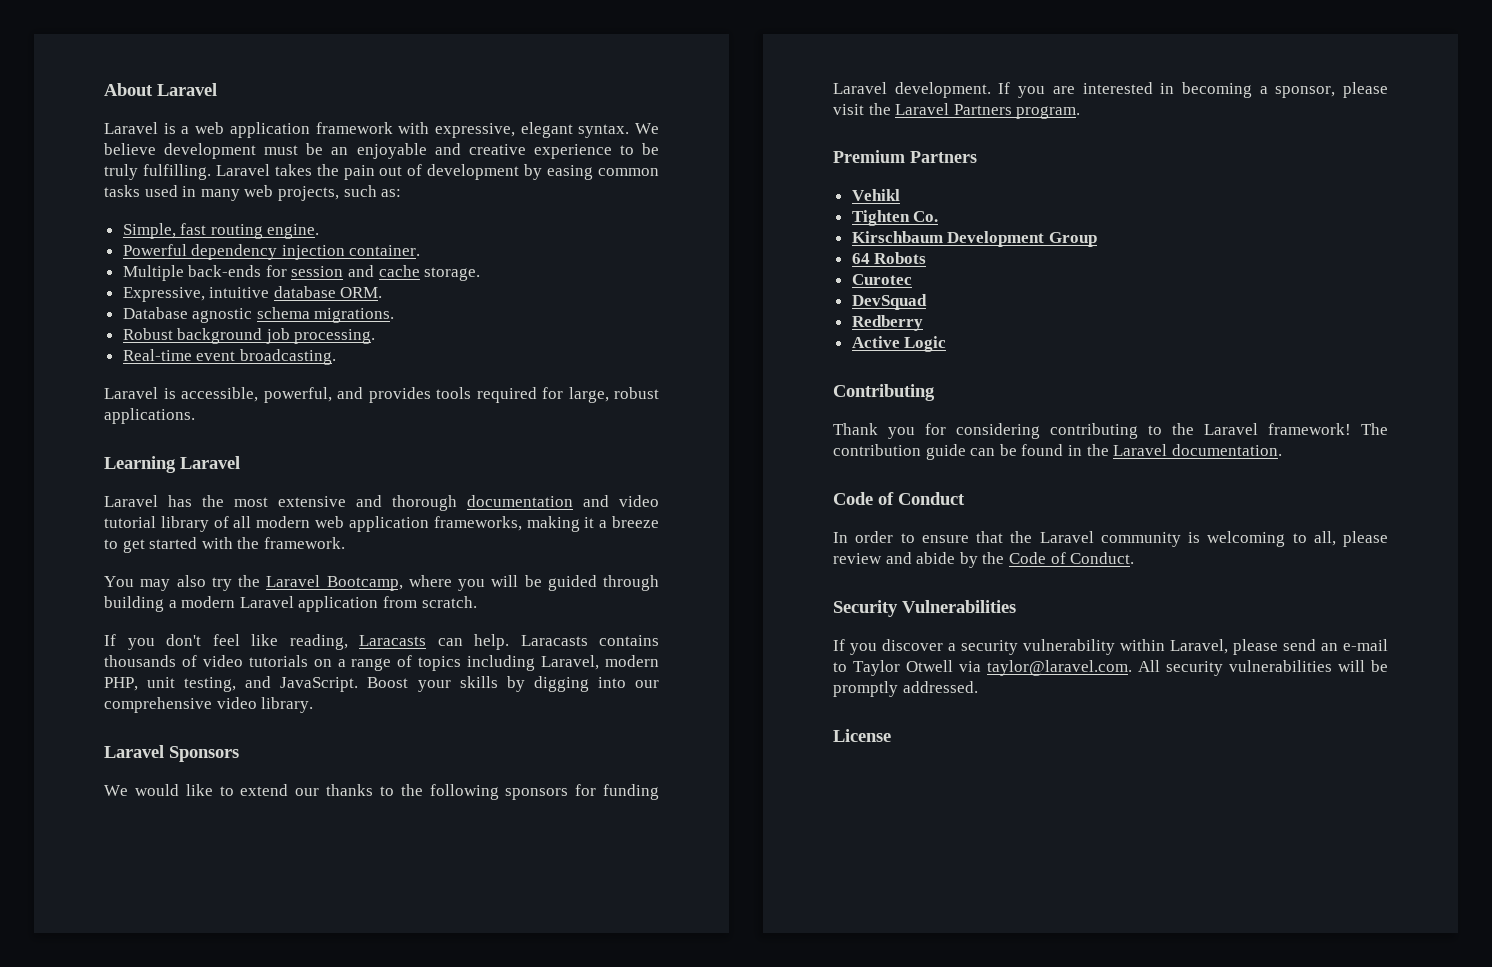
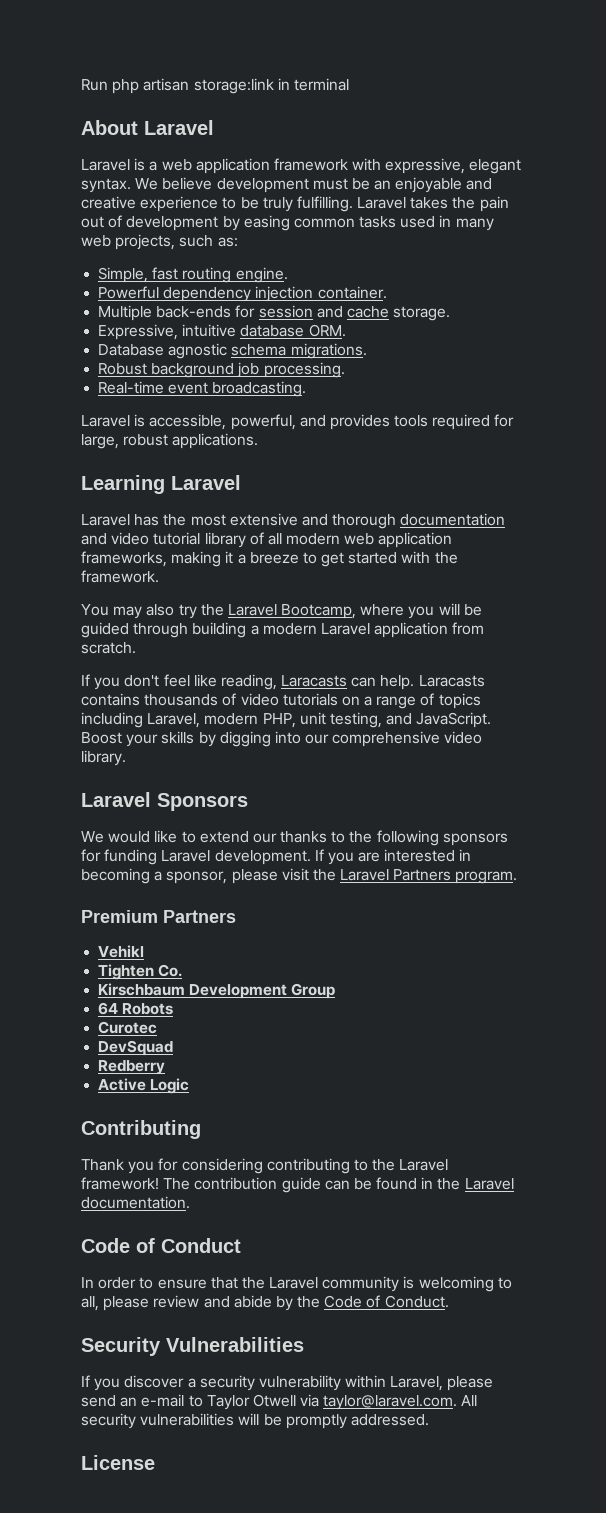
(104, 89) none -> [81,78,349,94] Run php artisan storage:link in terminal //

